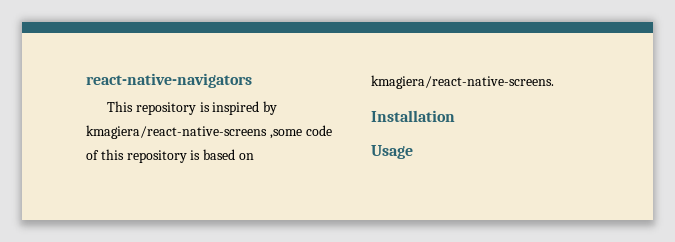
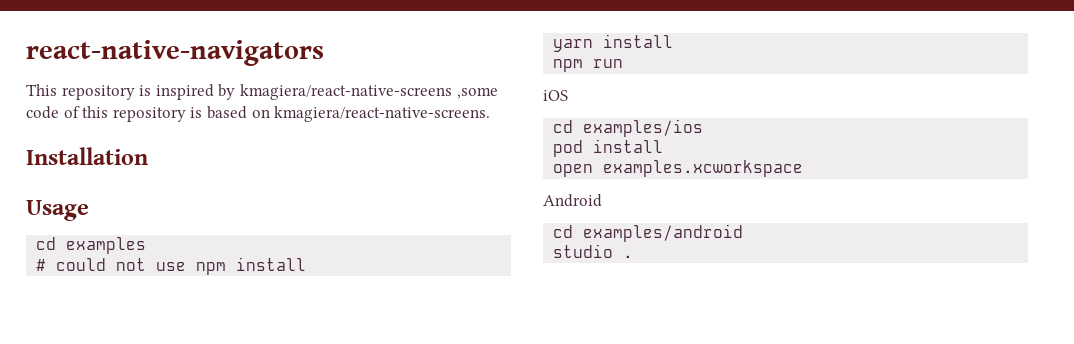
(413, 152) none -> [36,237,147,254] [36,257,307,275] [553,34,674,52] [553,59,624,72] [543,90,568,101] [553,119,704,137] [553,139,664,157] [553,160,804,177] [543,194,602,207] [553,224,744,242] [553,244,634,258] // cd examples // # could not use npm install // yarn install // npm run // iOS // cd examples/ios // pod install // open examples.xcworkspace // Android // cd examples/android // studio .

